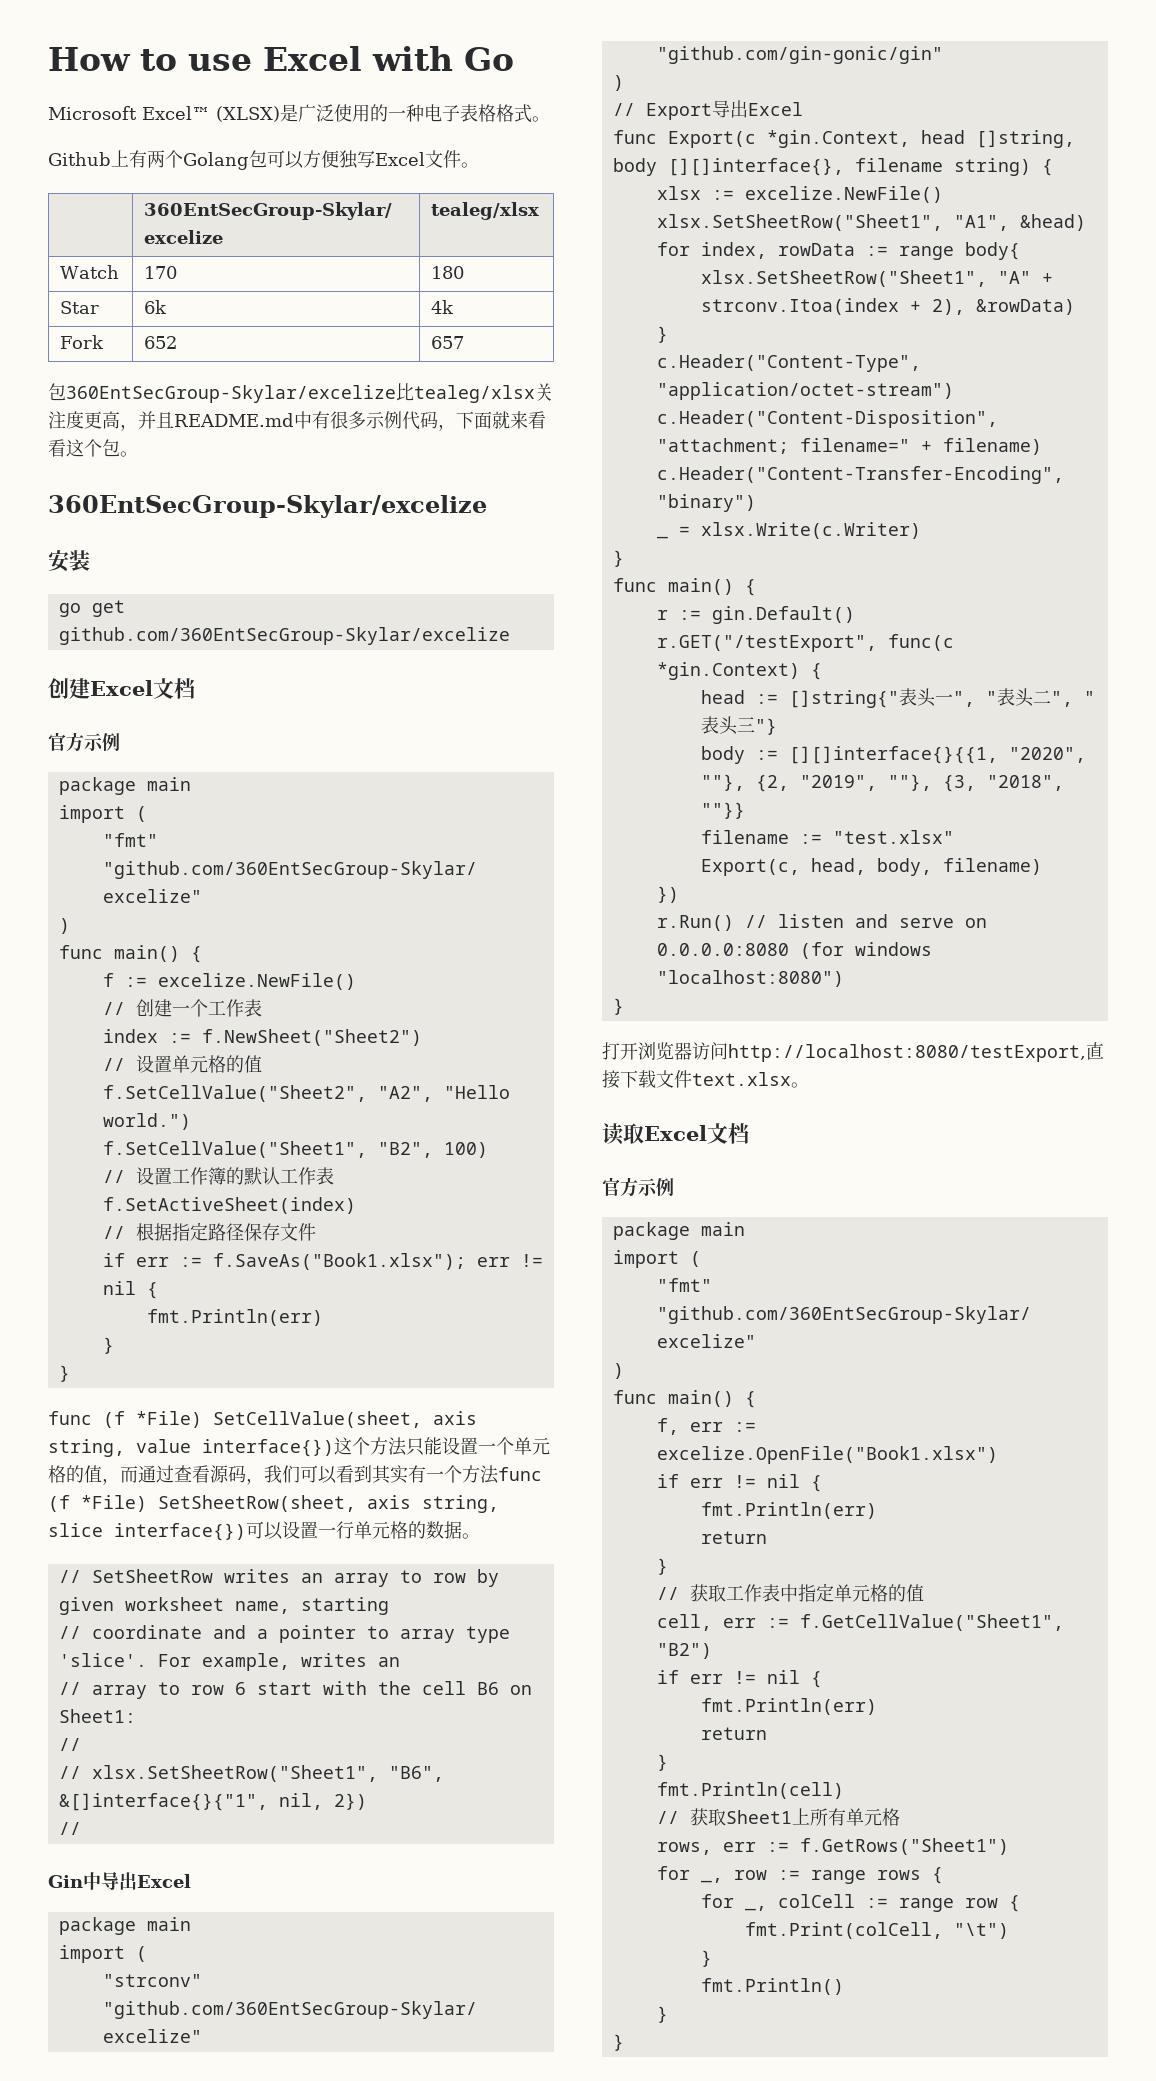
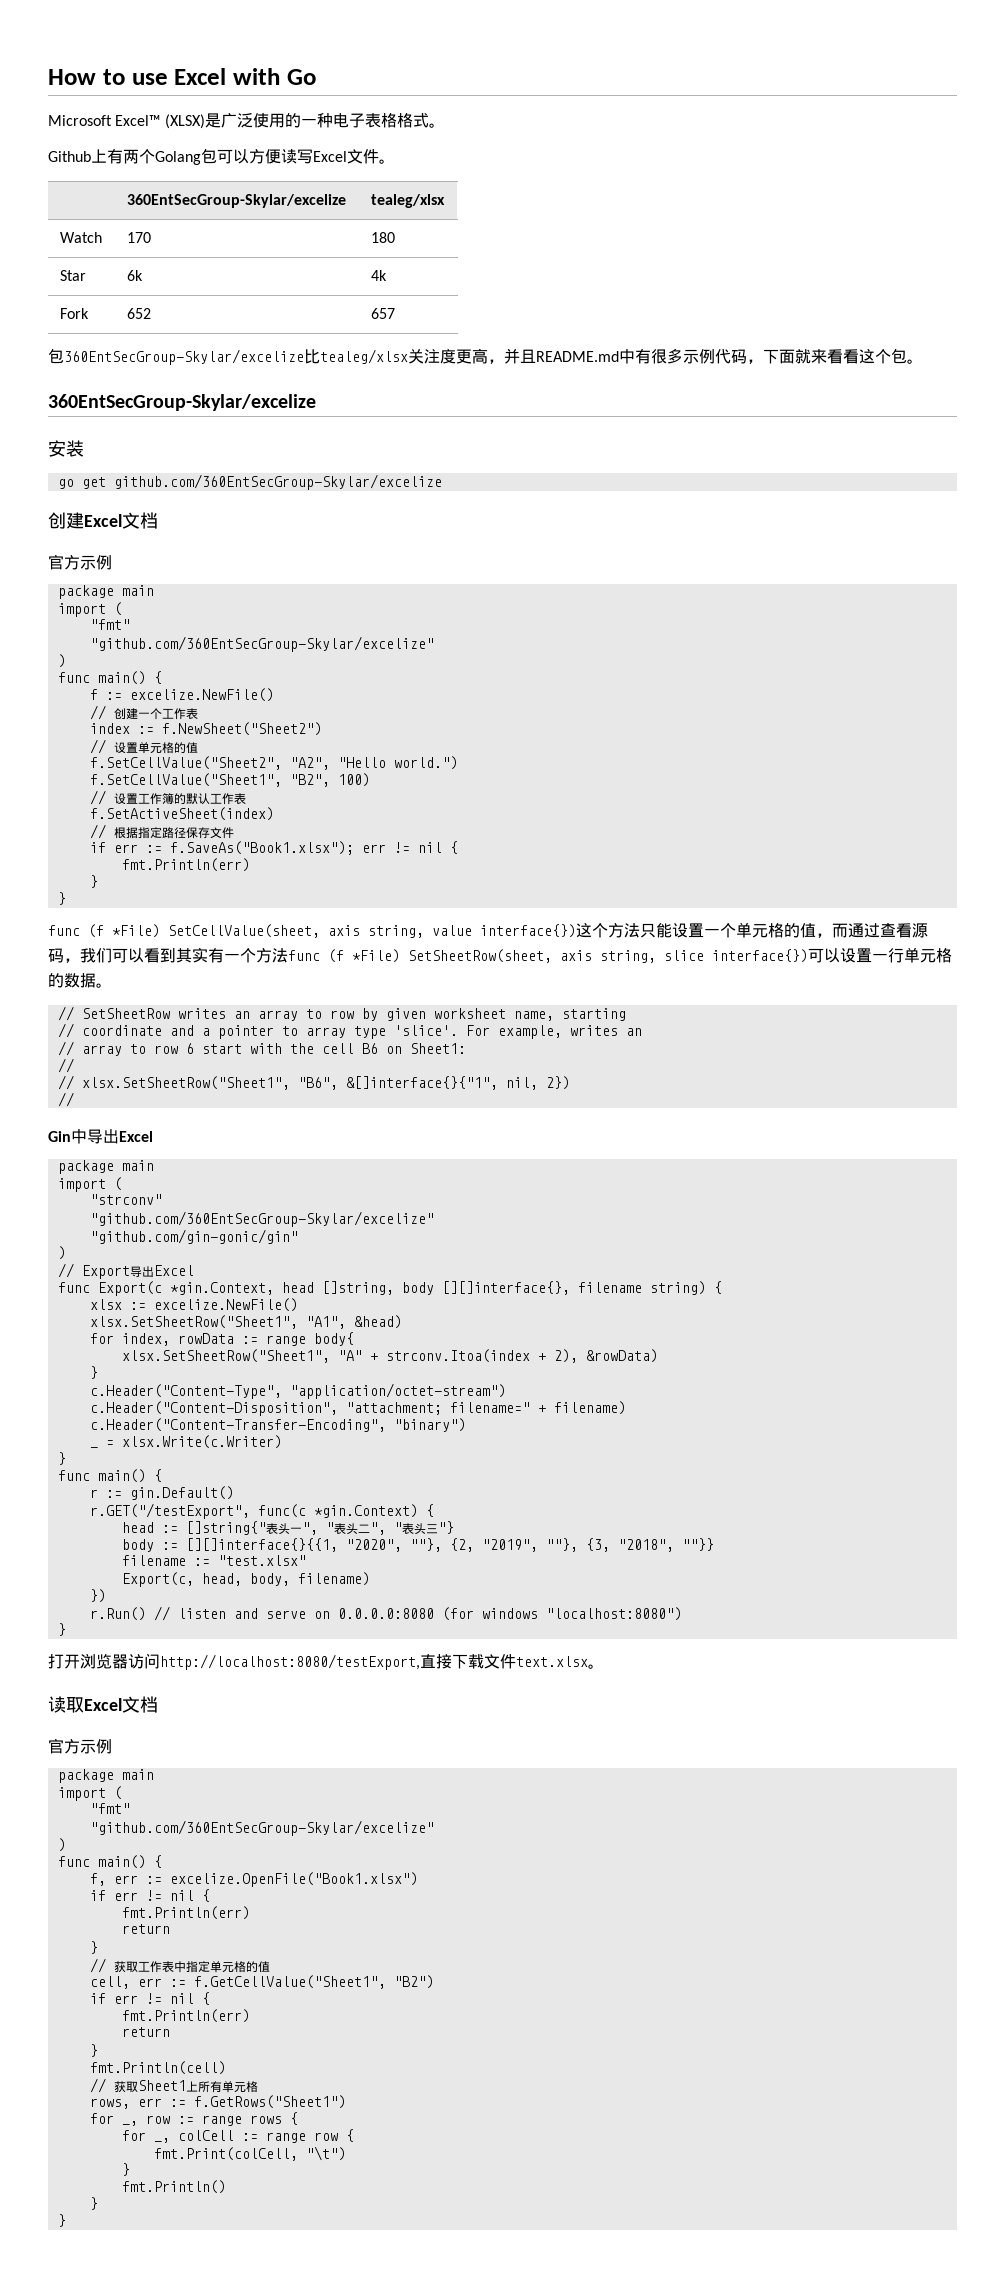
[339,150,358,169] 独 -> [281,149,297,164] 读

